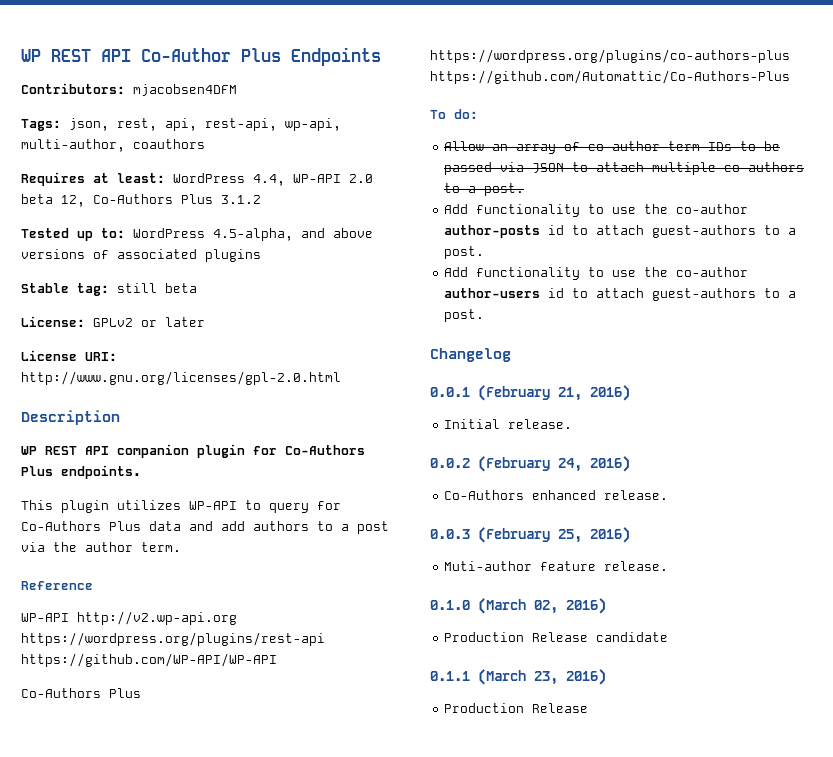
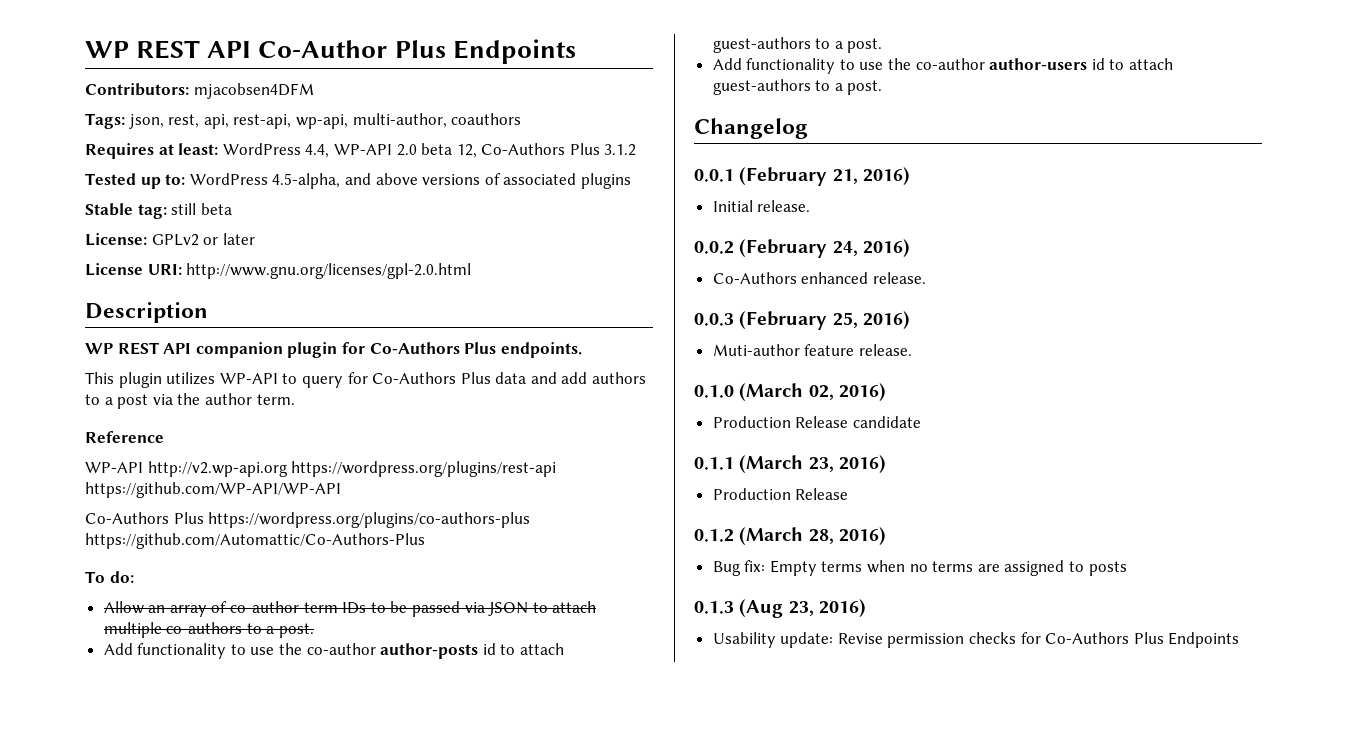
(589, 708) none -> [694,527,886,545] [712,560,1127,576] [694,599,866,618] [712,632,1240,648] // 0.1.2 (March 28, 2016) // Bug fix: Empty terms when no terms are assigned to posts // 0.1.3 (Aug 23, 2016) // Usability update: Revise permission checks for Co-Authors Plus Endpoints

